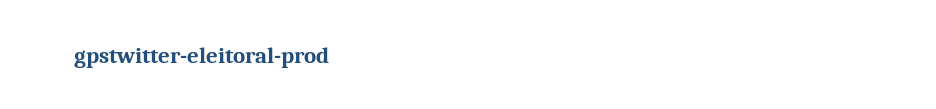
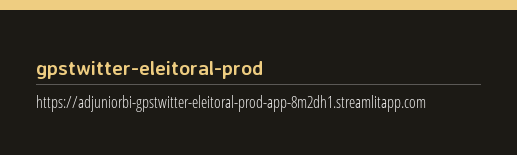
(329, 57) none -> [36,95,426,112] // https://adjuniorbi-gpstwitter-eleitoral-prod-app-8m2dh1.streamlitapp.com

